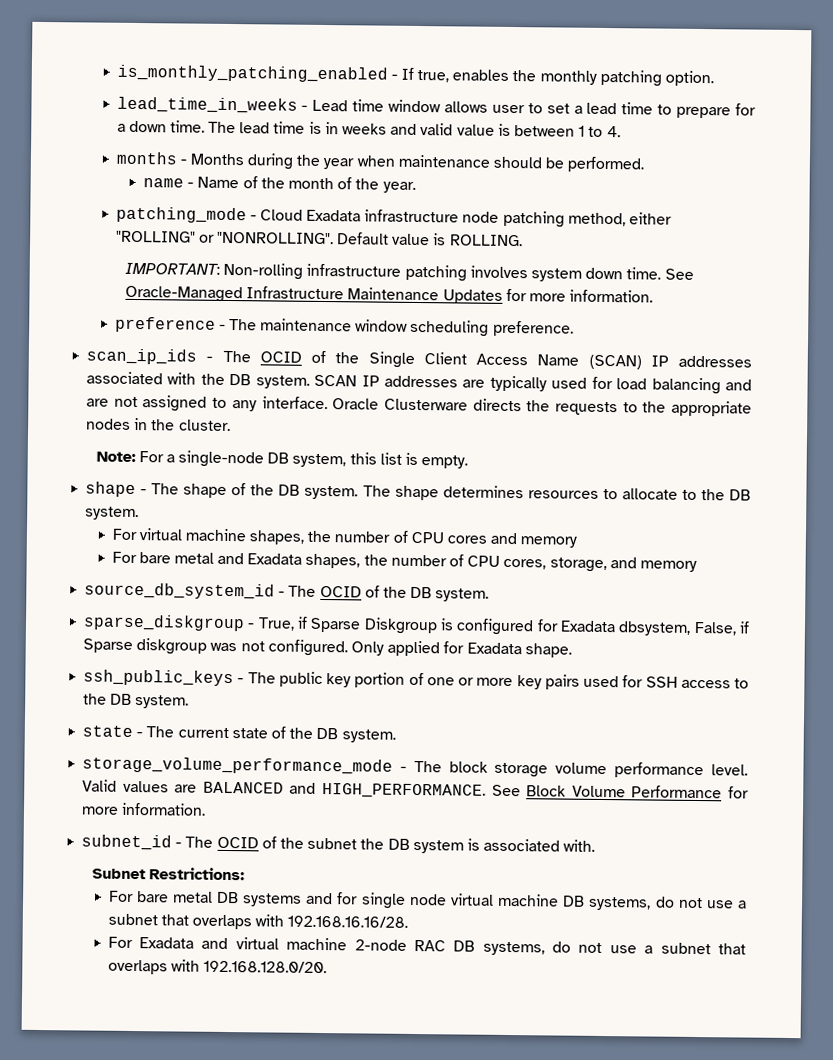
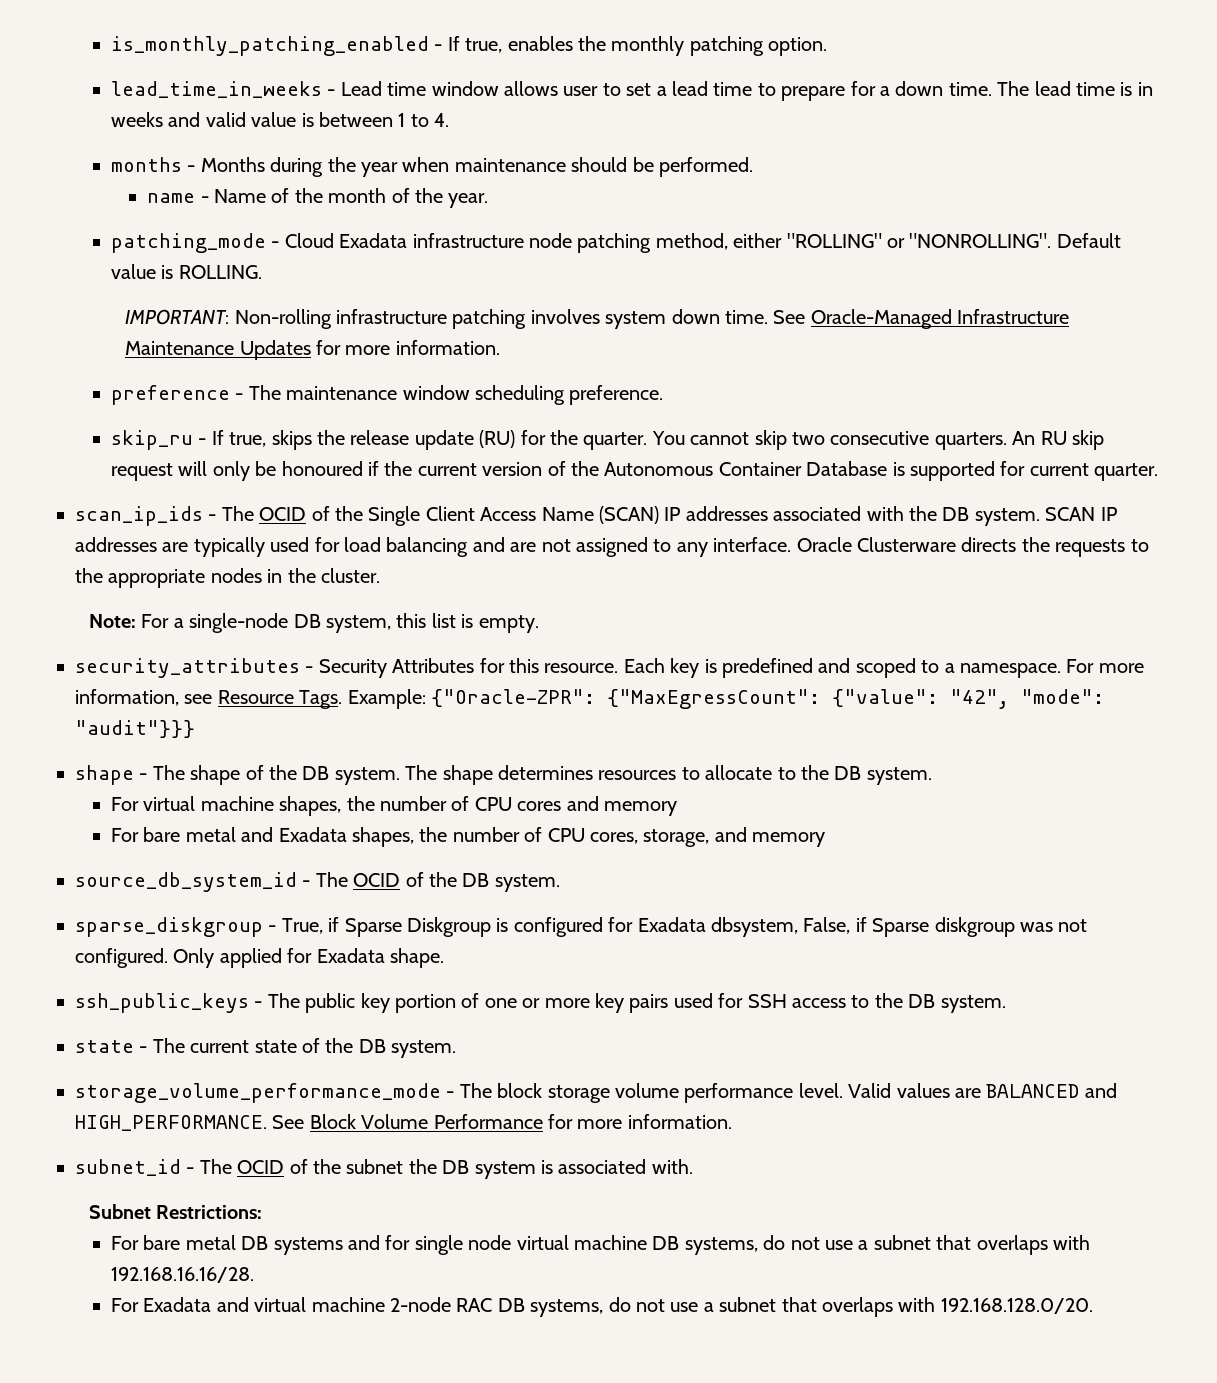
(574, 328) none -> [111,430,1105,450] [111,461,1159,481] // skip_ru - If true, skips the release update (RU) for the quarter. You cannot skip two consecutive quarters. An RU skip request will only be honoured if the current version of the Autonomous Container Database is supported for current quarter.
(469, 462) none -> [75,658,1144,678] [75,689,1104,709] [75,720,195,738] // security_attributes - Security Attributes for this resource. Each key is predefined and scoped to a namespace. For more information, see Resource Tags. Example: {"Oracle-ZPR": {"MaxEgressCount": {"value": "42", "mode": "audit"}}}

